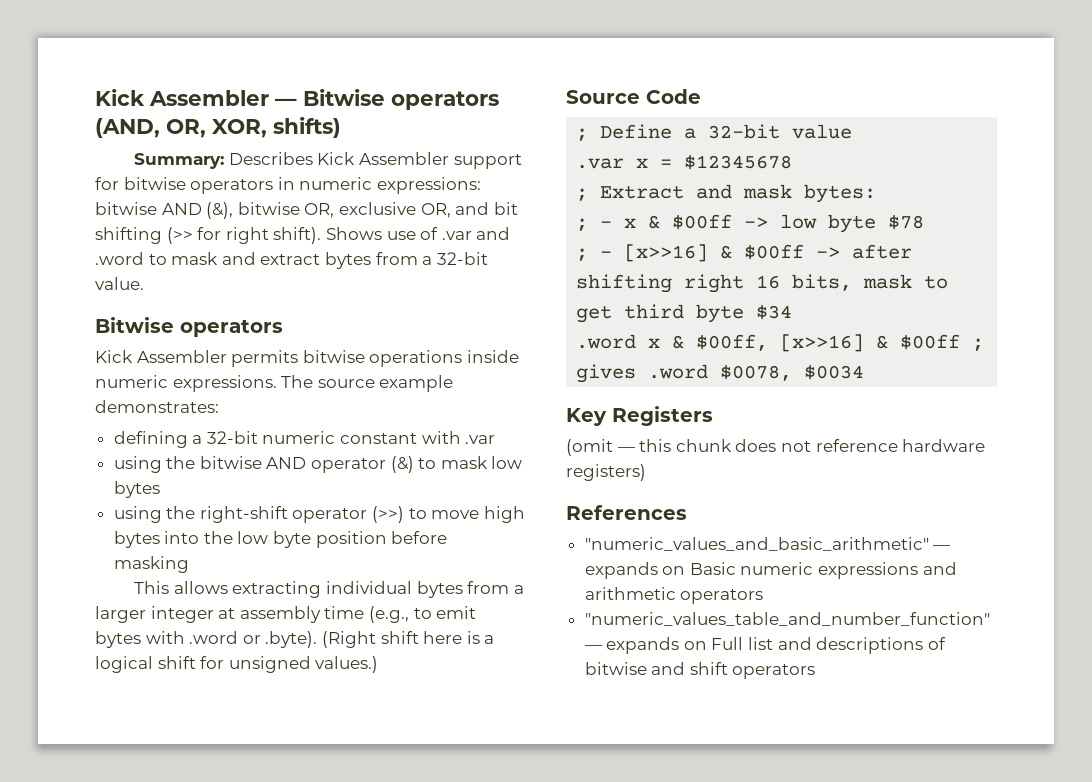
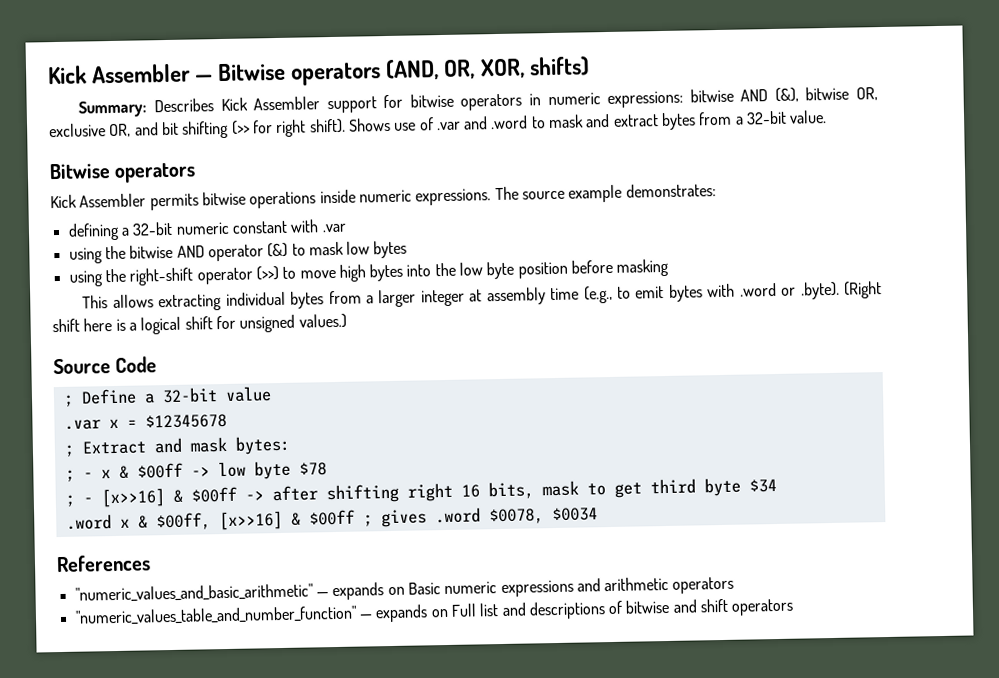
[566,406,713,426] [566,439,986,456] [566,464,646,481] // Key Registers // (omit — this chunk does not reference hardware registers) -> (598, 514) none

